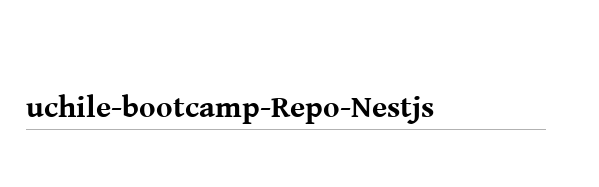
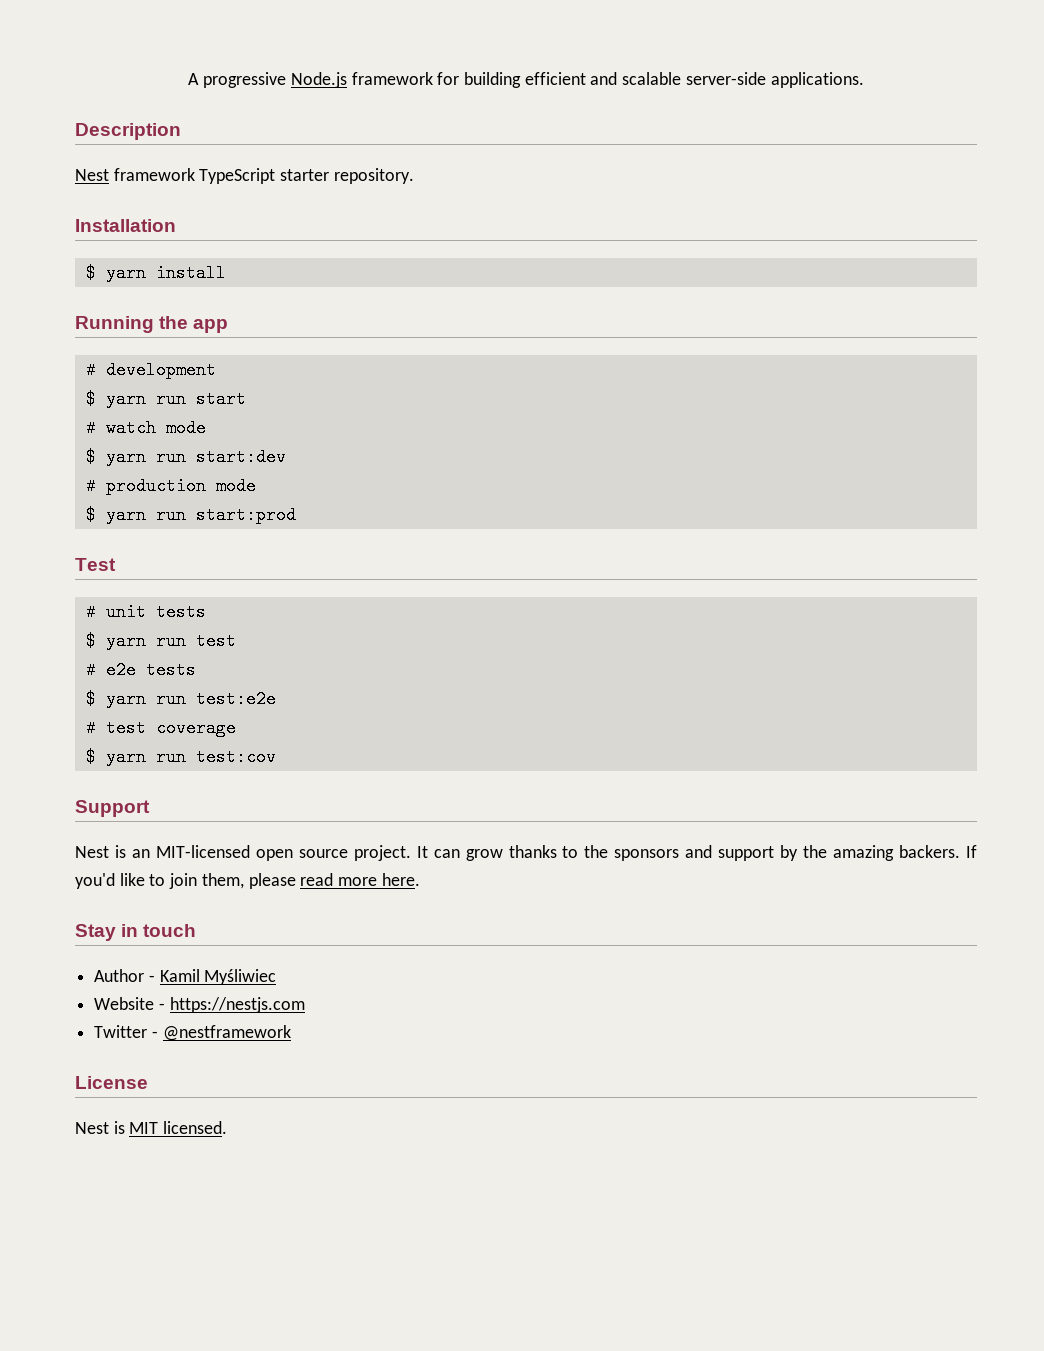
[26,94,434,124] uchile-bootcamp-Repo-Nestjs -> [188,72,864,88] [75,123,181,140] [75,168,414,184] [75,219,176,232] [85,264,226,282] [75,316,229,333] [85,361,216,379] [85,390,246,408] [85,419,206,437] [85,448,286,466] [85,477,256,495] [85,506,296,524] [75,558,116,571] [85,603,206,621] [85,632,236,650] [85,661,196,679] [85,690,276,708] [85,719,236,737] [85,748,276,766] [75,800,150,817] [75,845,978,861] [75,873,420,889] [75,924,197,941] [94,969,277,985] [94,997,305,1013] [94,1025,291,1041] [75,1076,148,1089] [75,1121,228,1134] A progressive Node.js framework for building efficient and scalable server-side applications. // Description // Nest framework TypeScript starter repository. // Installation // $ yarn install // Running the app // # development // $ yarn run start // # watch mode // $ yarn run start:dev // # production mode // $ yarn run start:prod // Test // # unit tests // $ yarn run test // # e2e tests // $ yarn run test:e2e // # test coverage // $ yarn run test:cov // Support // Nest is an MIT-licensed open source project. It can grow thanks to the sponsors and support by the amazing backers. If you'd like to join them, please read more here. // Stay in touch // Author - Kamil Myśliwiec // Website - https://nestjs.com // Twitter - @nestframework // License // Nest is MIT licensed.

